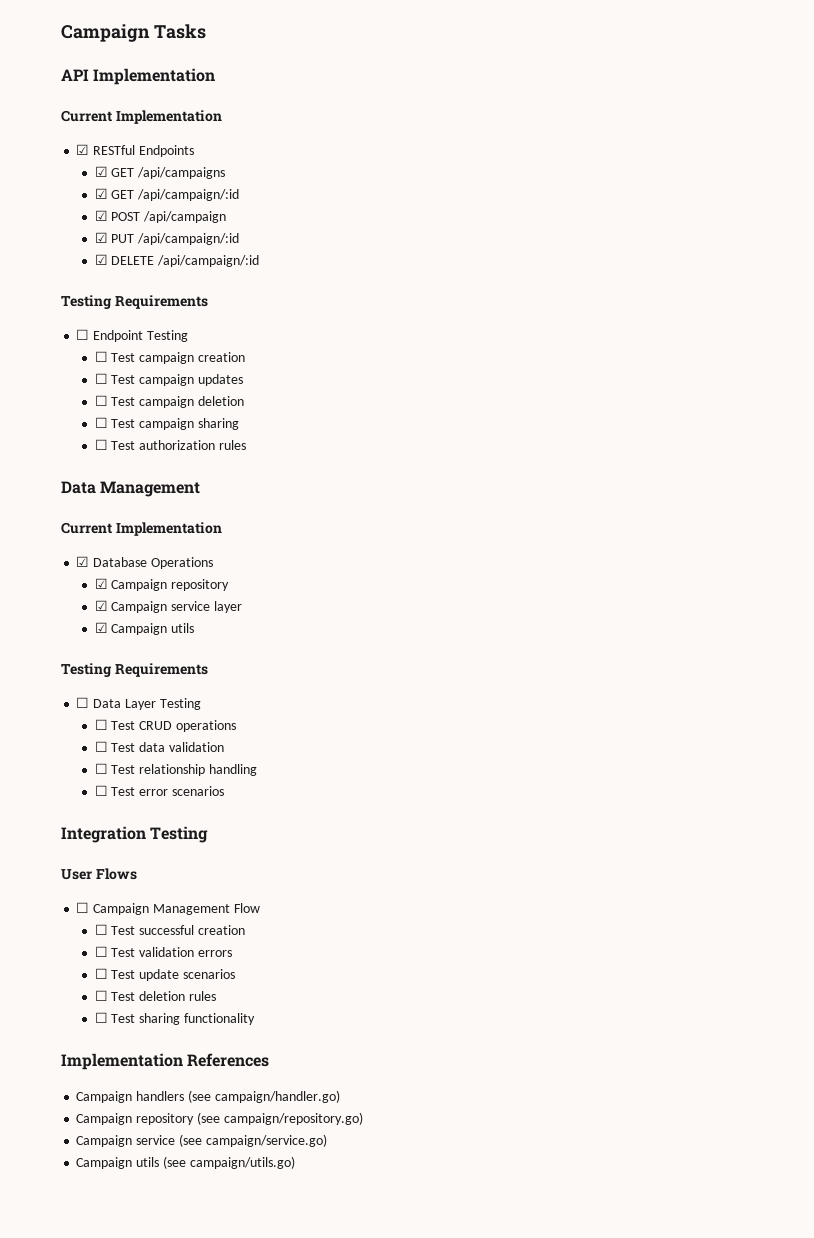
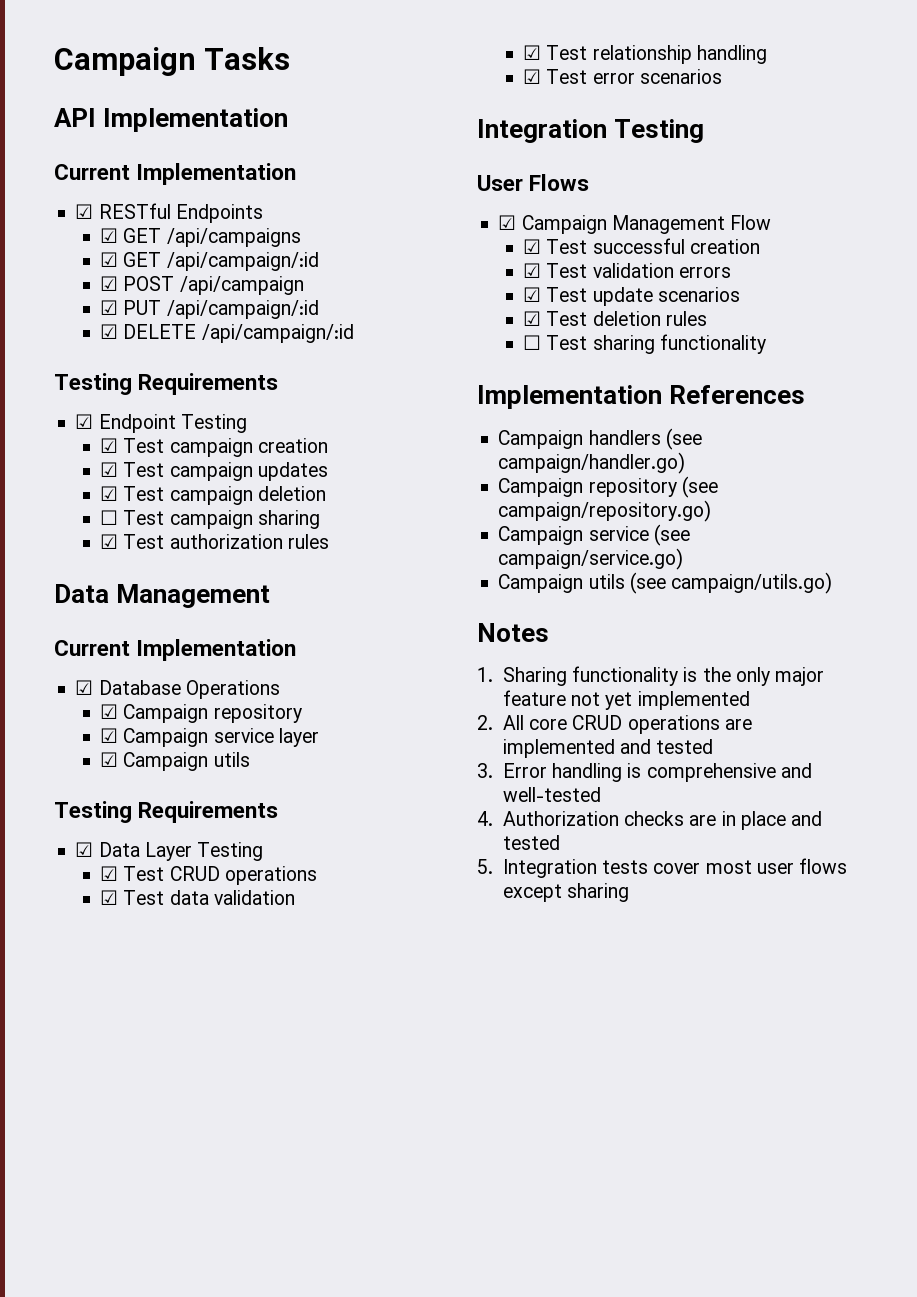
[76,329,90,340] ☐ -> [75,414,94,429] ☑
[94,351,108,362] ☐ -> [100,438,119,453] ☑
[94,373,108,384] ☐ -> [100,462,119,477] ☑
[94,395,108,406] ☐ -> [100,486,119,501] ☑
[94,439,108,450] ☐ -> [100,534,119,549] ☑
[76,697,90,708] ☐ -> [75,842,94,857] ☑
[94,719,108,730] ☐ -> [100,866,119,881] ☑
[94,741,108,752] ☐ -> [100,890,119,905] ☑
[94,763,108,774] ☐ -> [523,45,542,60] ☑
[94,785,108,796] ☐ -> [523,69,542,84] ☑
[76,902,90,913] ☐ -> [498,215,517,230] ☑
[94,924,108,935] ☐ -> [523,239,542,254] ☑
[94,946,108,957] ☐ -> [523,263,542,278] ☑
[94,968,108,979] ☐ -> [523,287,542,302] ☑
[94,990,108,1001] ☐ -> [523,311,542,326] ☑
(295, 1162) none -> [477,623,549,642] [477,666,825,686] [502,690,750,710] [477,715,752,734] [502,739,714,758] [477,763,812,782] [502,787,601,802] [477,811,823,830] [502,835,560,850] [477,858,848,878] [502,883,630,902] // Notes // 1. Sharing functionality is the only major feature not yet implemented // 2. All core CRUD operations are implemented and tested // 3. Error handling is comprehensive and well-tested // 4. Authorization checks are in place and tested // 5. Integration tests cover most user flows except sharing

